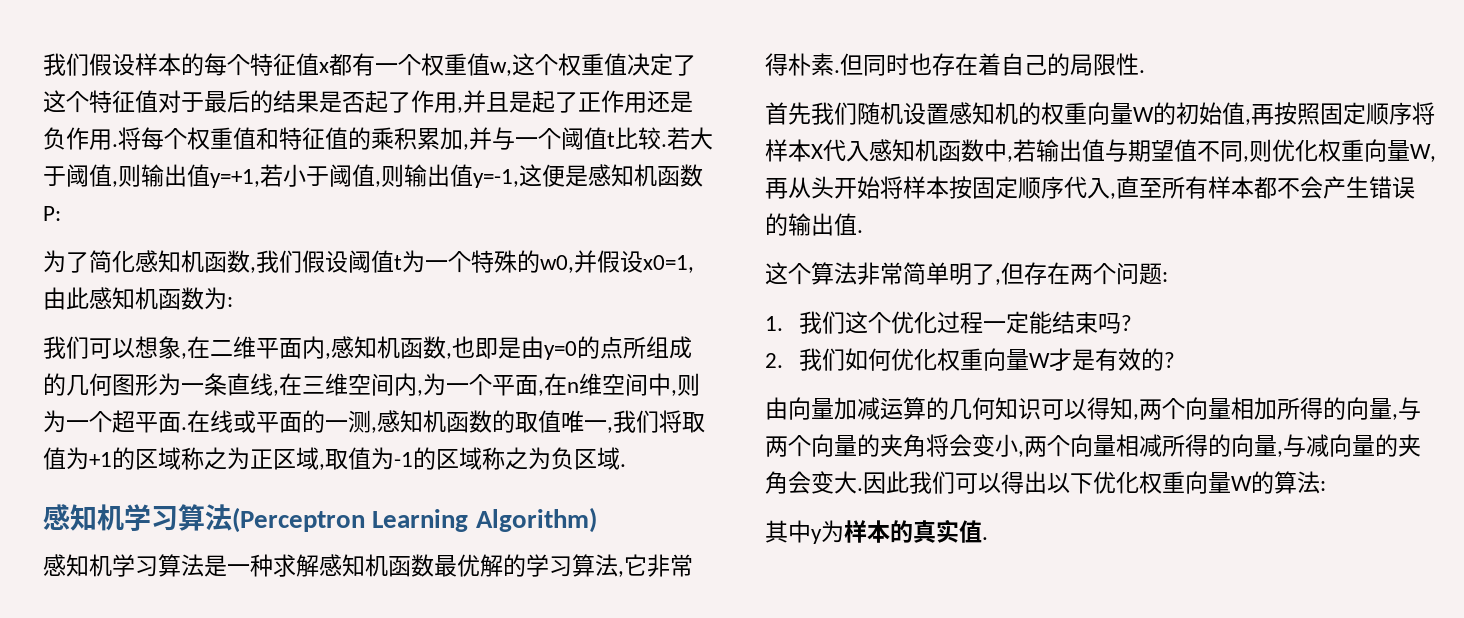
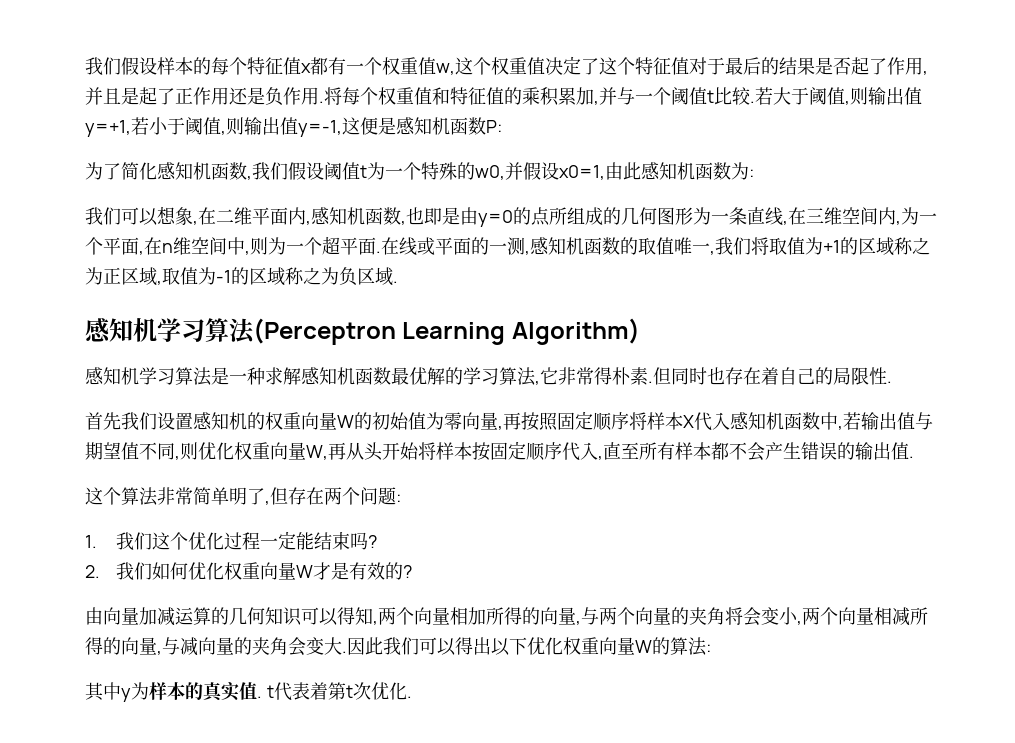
[857,102,903,125] 随机 -> (157, 421) none
(1245, 113) none -> [426,412,498,430] 为零向量
(988, 538) none -> [266,682,412,701] t代表着第t次优化.

